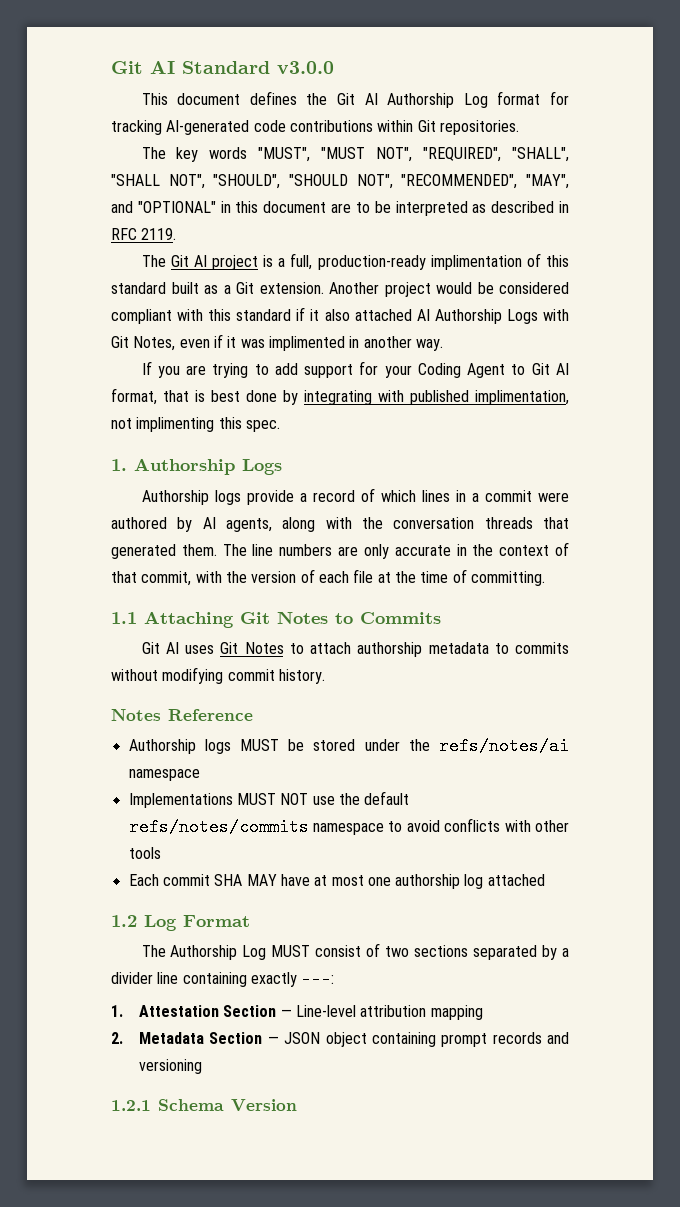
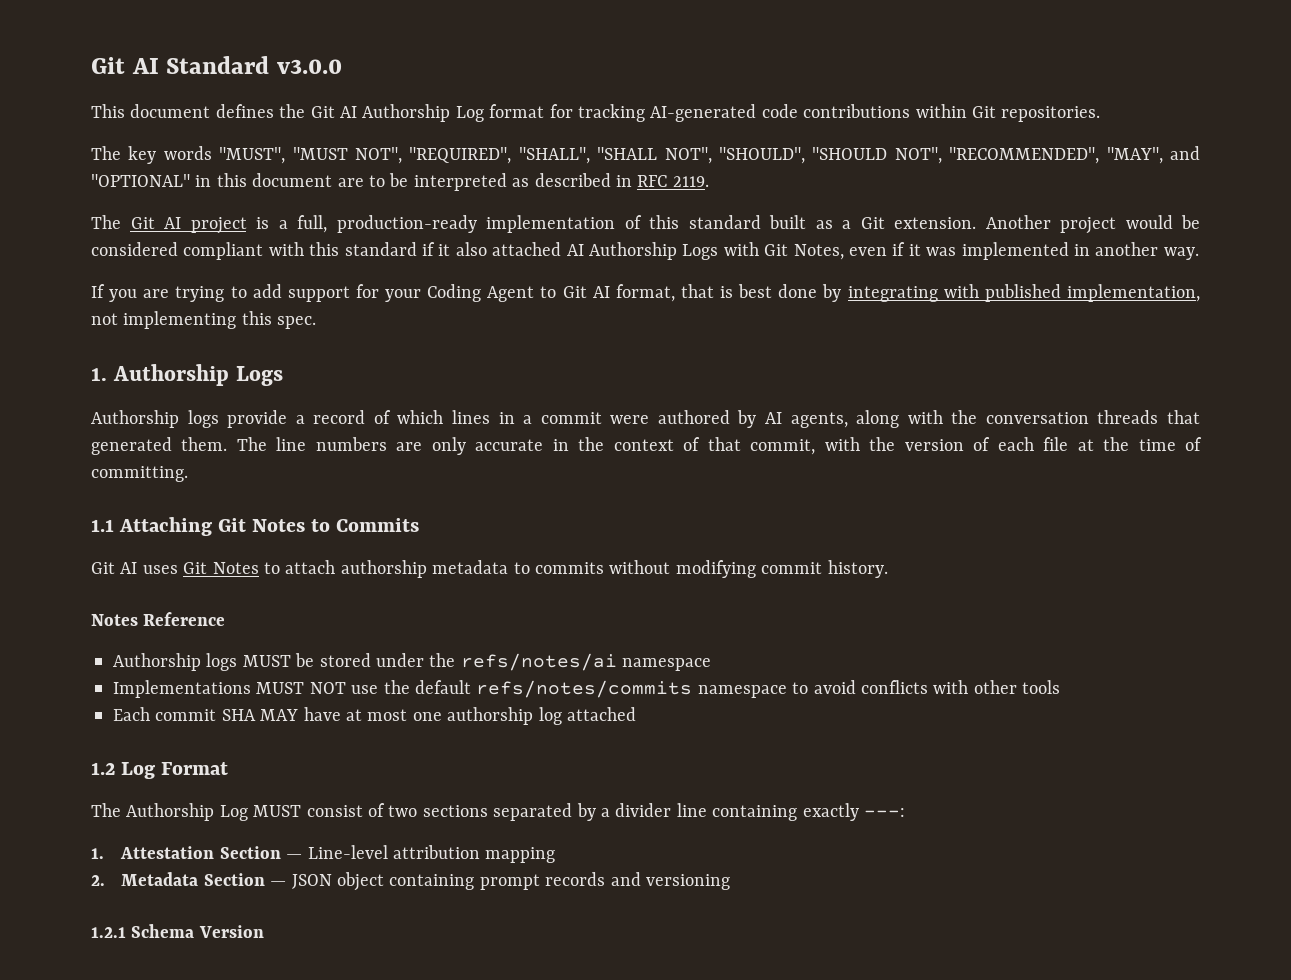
[430,255,522,270] implimentation -> [486,215,615,233] implementation
[268,336,345,351] implimented -> [961,242,1069,260] implemented
[475,390,569,405] [111,417,215,432] implimentation, not implimenting -> [1067,284,1201,302] [91,311,237,329] implementation, not implementing

